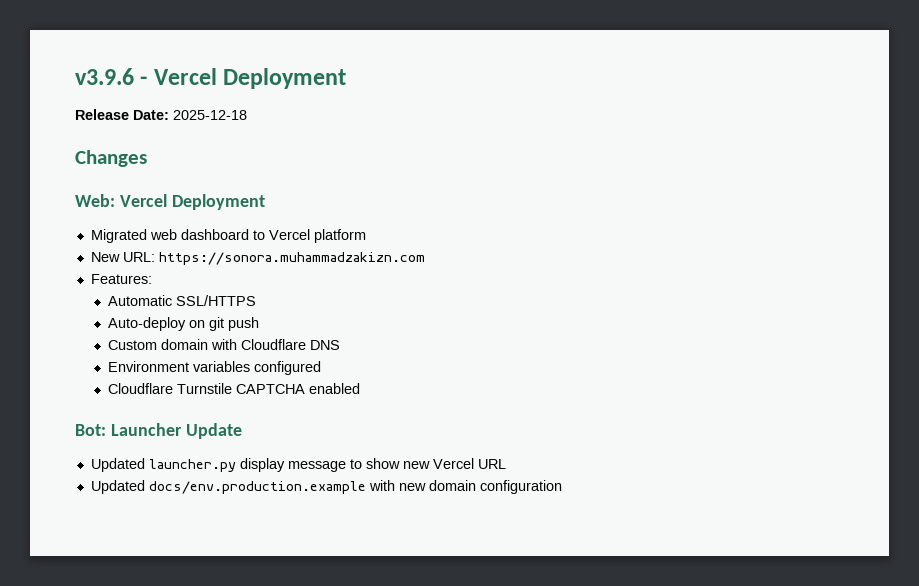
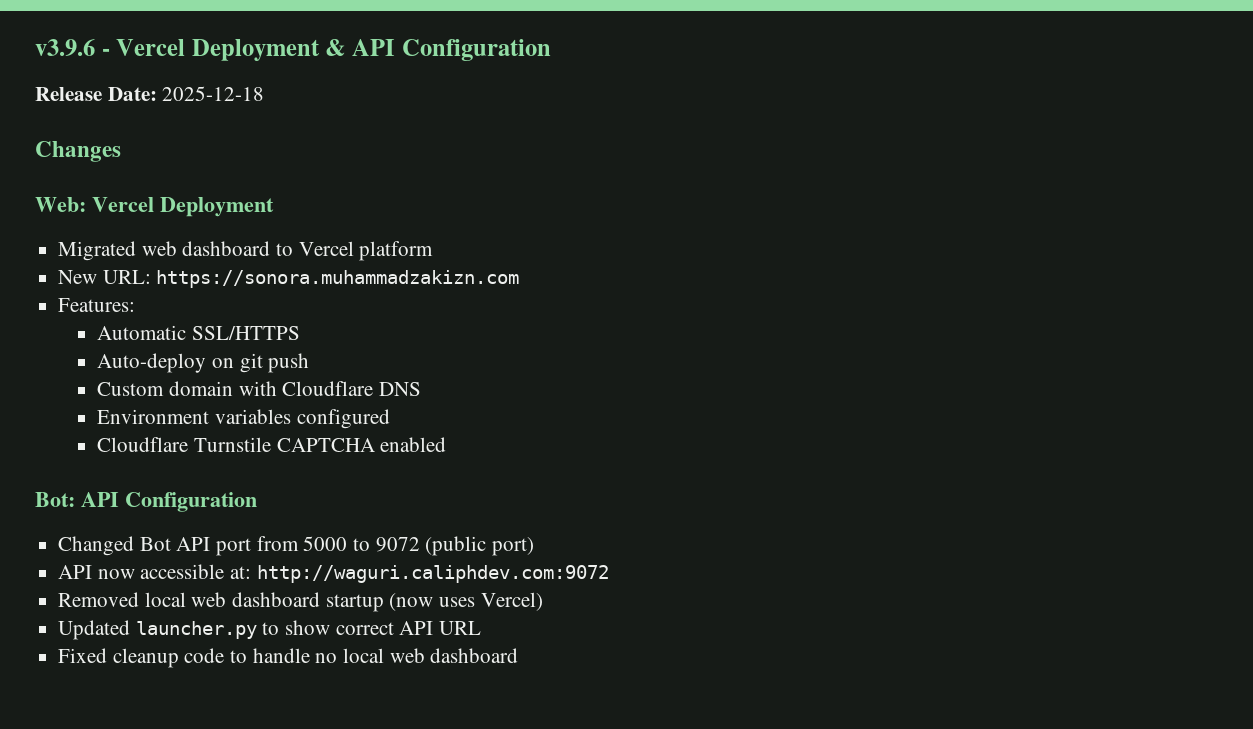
(347, 78) none -> [325,39,551,61] & API Configuration
[110,423,242,439] [90,458,506,472] [90,480,562,494] Launcher Update // Updated launcher.py display message to show new Vercel URL // Updated docs/env.production.example with new domain configuration -> [81,492,257,512] [58,536,535,556] [58,564,609,583] [58,592,543,612] [58,620,482,640] [58,648,519,668] API Configuration // Changed Bot API port from 5000 to 9072 (public port) // API now accessible at: http://waguri.caliphdev.com:9072 // Removed local web dashboard startup (now uses Vercel) // Updated launcher.py to show correct API URL // Fixed cleanup code to handle no local web dashboard

